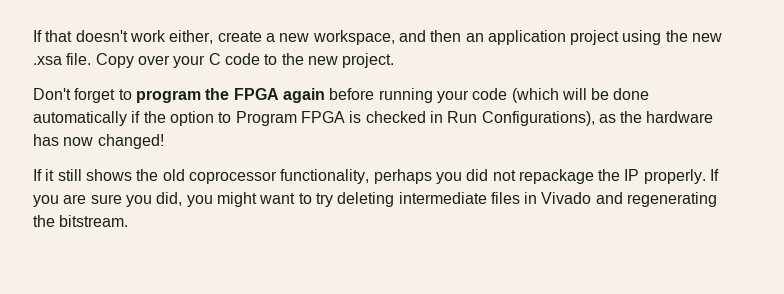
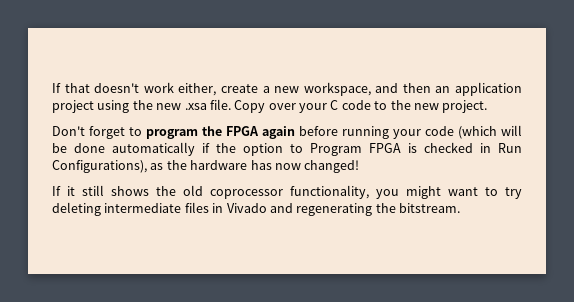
[373,169,720,184] [33,192,183,207] perhaps you did not repackage the IP properly. If you are sure you did, -> (369, 192) none

